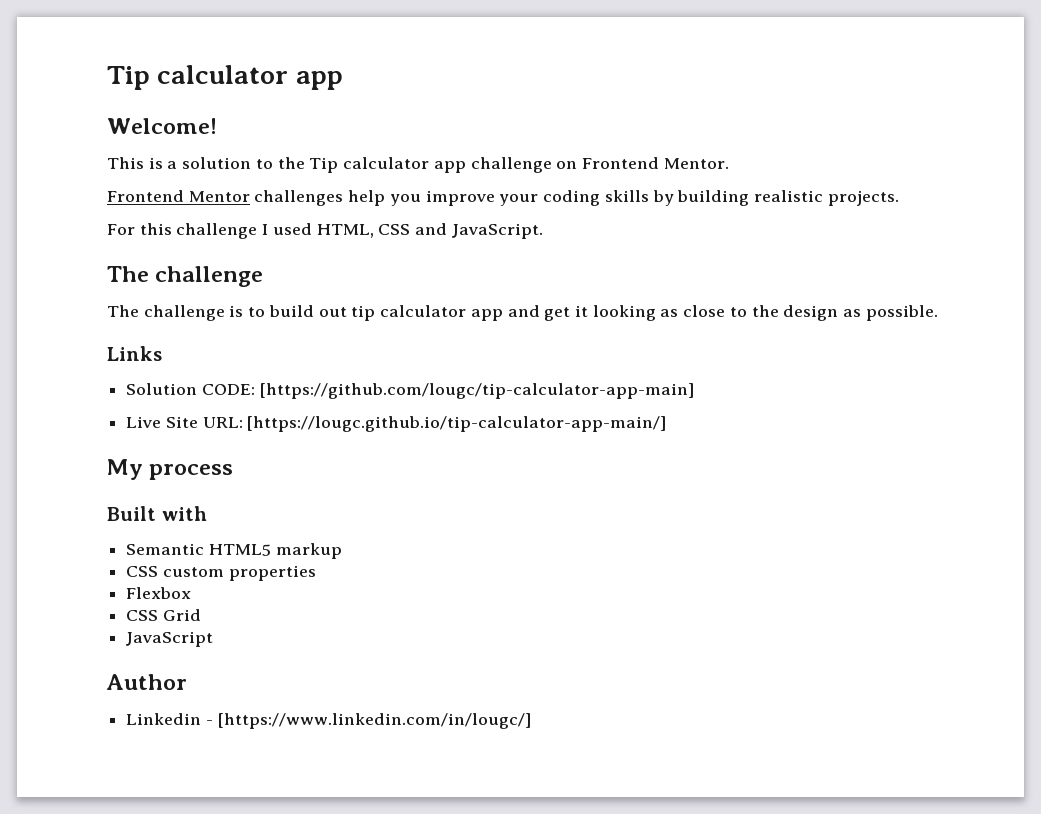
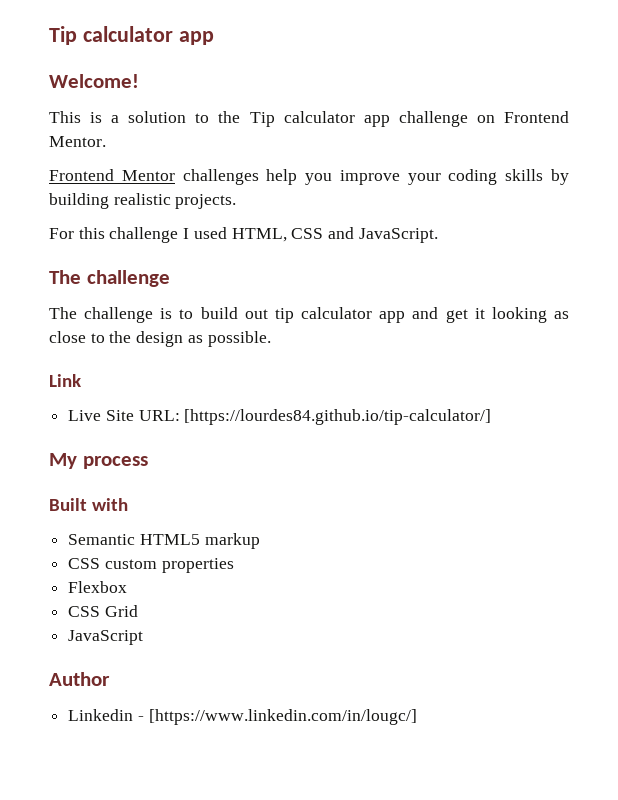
[107,346,162,361] [126,383,694,399] Links // Solution CODE: [https://github.com/lougc/tip-calculator-app-main] -> [49,374,81,387] Link
[247,416,667,432] [https://lougc.github.io/tip-calculator-app-main/] -> [184,409,492,425] [https://lourdes84.github.io/tip-calculator/]

